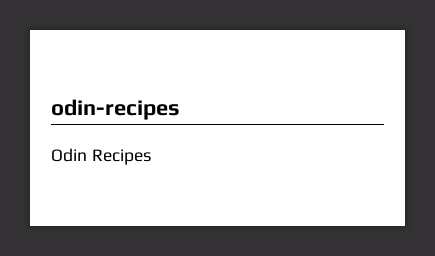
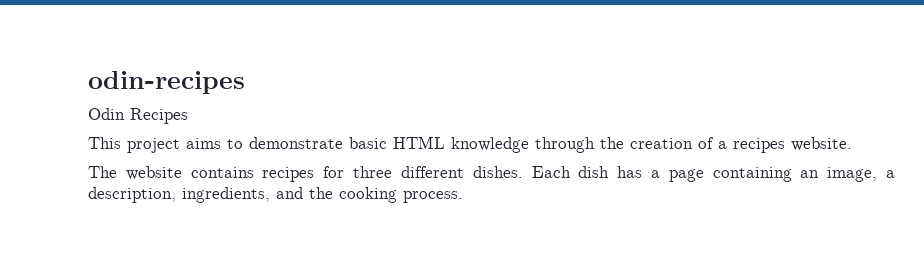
(151, 157) none -> [88,136,852,153] [88,166,895,182] [88,187,463,203] // This project aims to demonstrate basic HTML knowledge through the creation of a recipes website. // The website contains recipes for three different dishes. Each dish has a page containing an image, a description, ingredients, and the cooking process.

